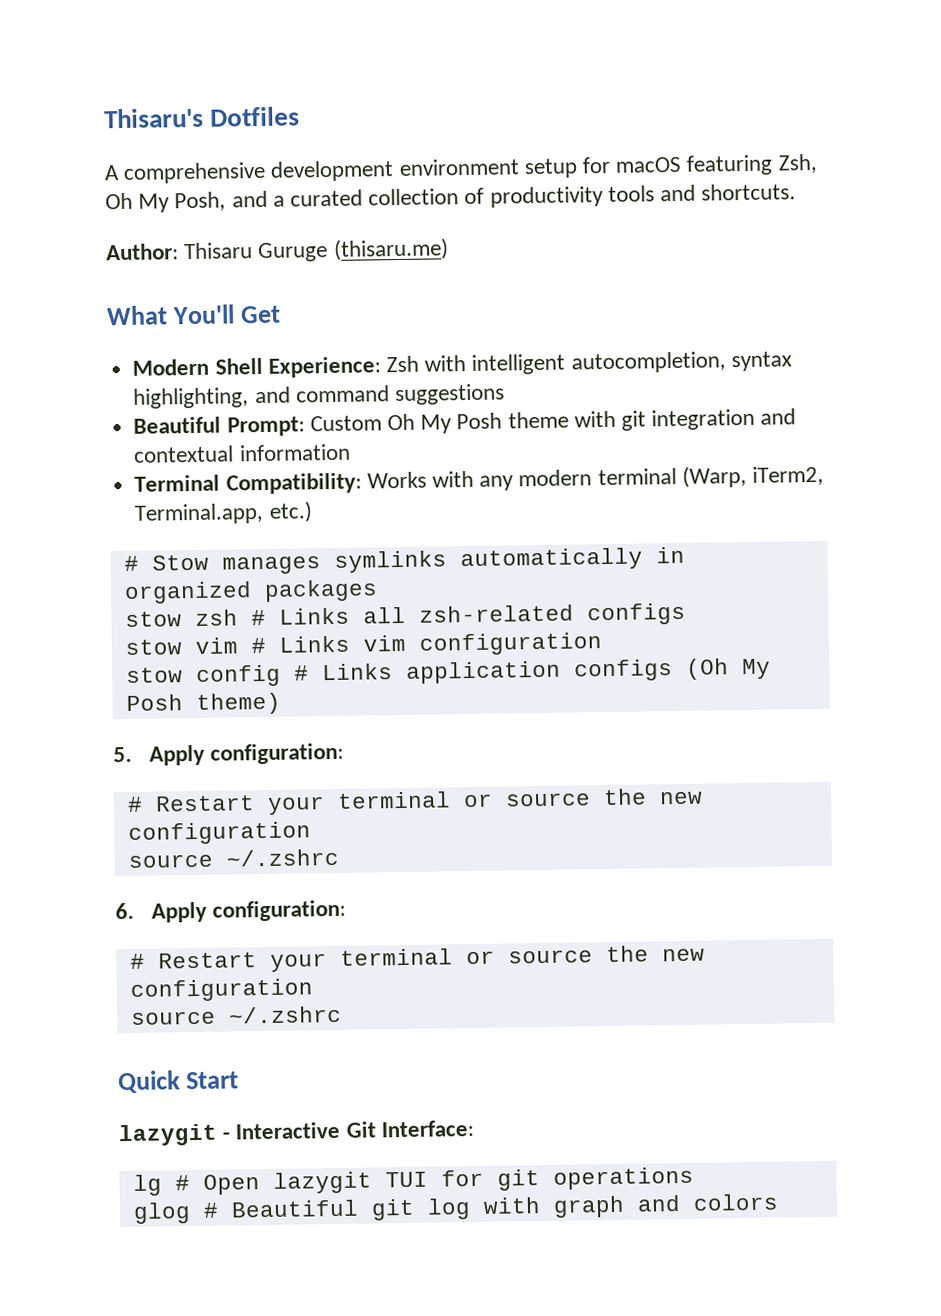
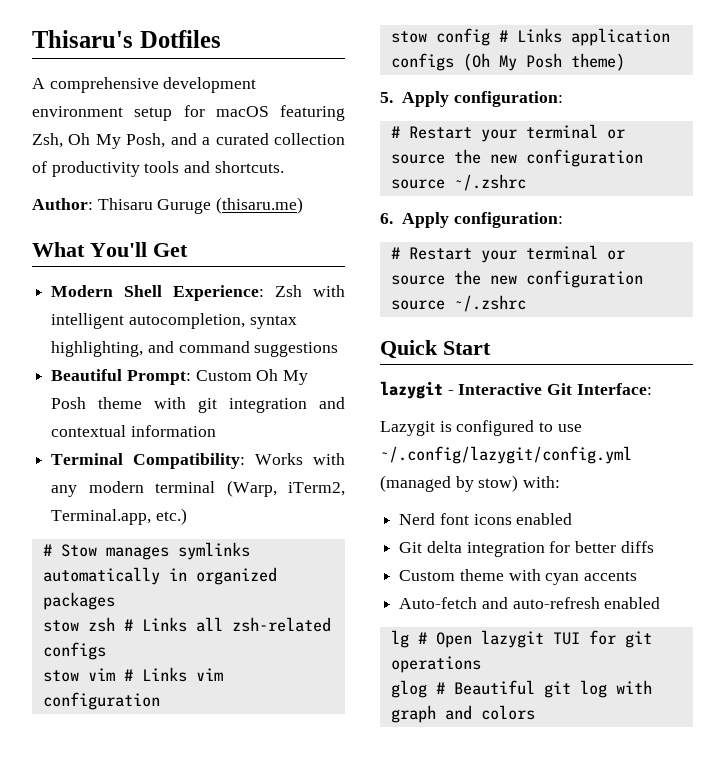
(474, 1129) none -> [380,420,582,436] [380,446,632,464] [380,475,561,492] [399,513,573,525] [399,541,654,557] [399,569,638,585] [399,597,661,609] // Lazygit is configured to use ~/.config/lazygit/config.yml (managed by stow) with: // Nerd font icons enabled // Git delta integration for better diffs // Custom theme with cyan accents // Auto-fetch and auto-refresh enabled

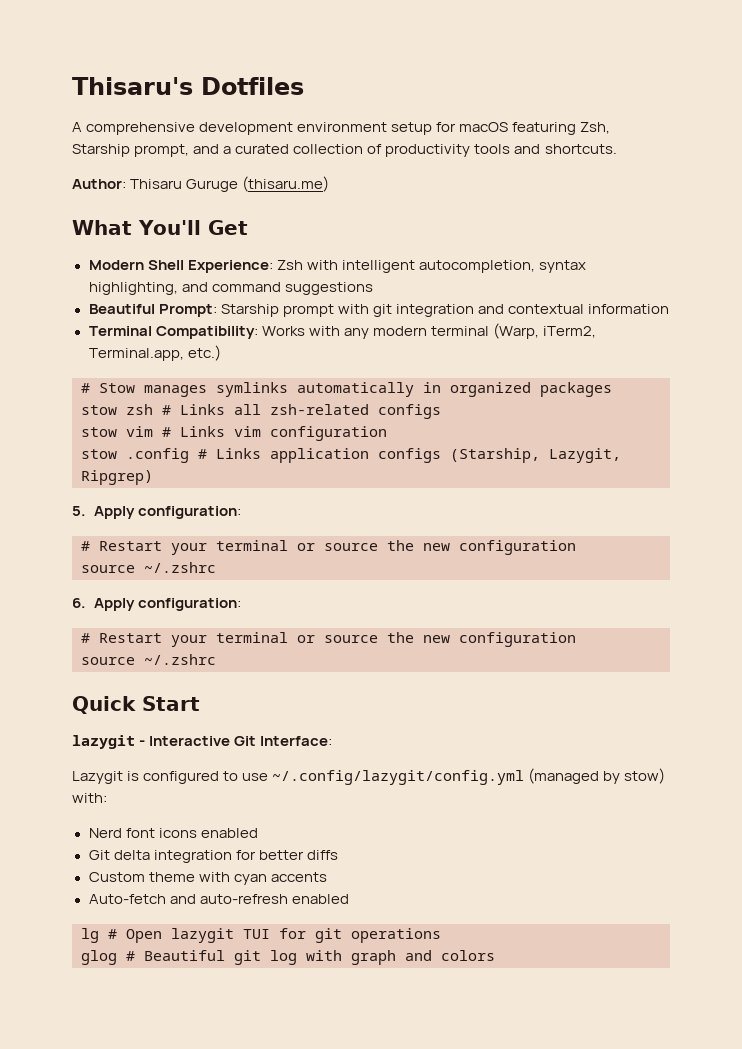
[68,133,166,149] Oh My Posh, -> [72,144,190,157] Starship prompt,
[195,369,309,385] [51,397,143,409] Custom Oh My Posh theme -> [220,304,334,317] Starship prompt
[435,28,490,46] config -> [126,448,189,463] .config
[462,53,625,71] (Oh My Posh theme) -> [450,448,621,463] [81,470,153,485] (Starship, Lazygit, Ripgrep)

